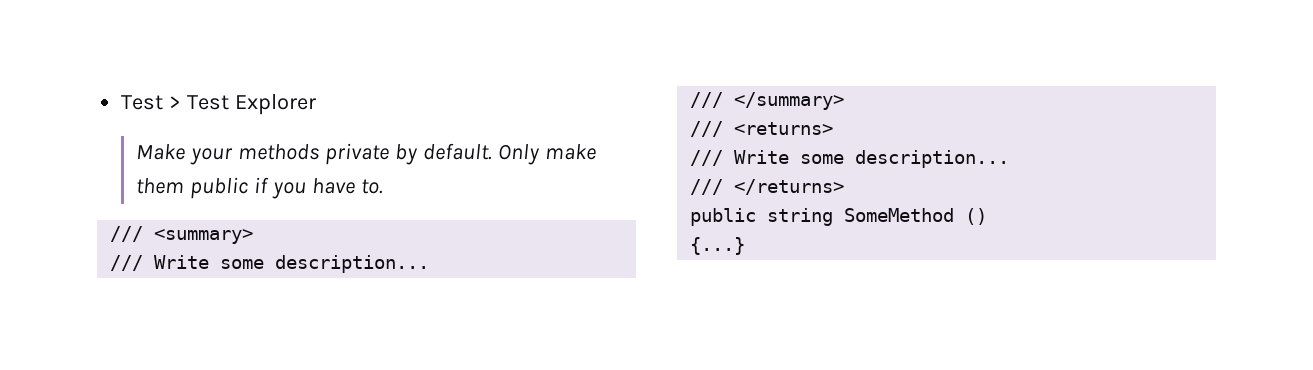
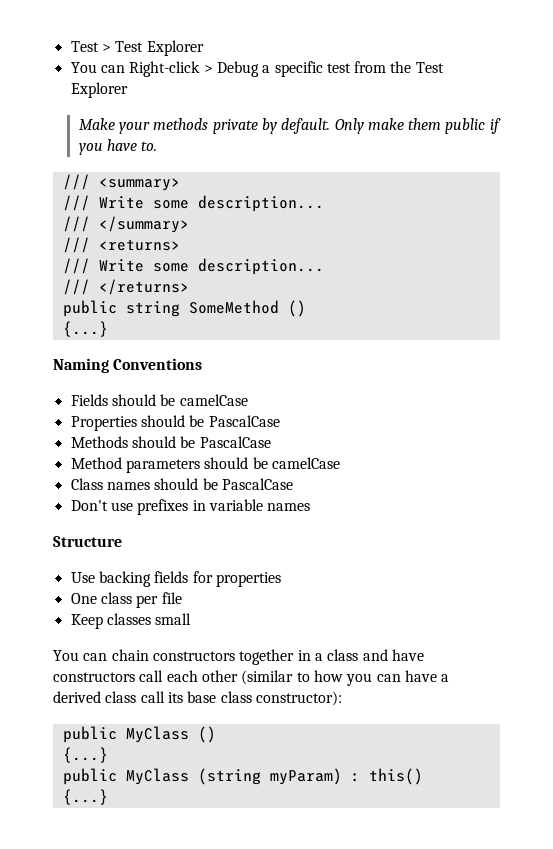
(317, 104) none -> [70,61,444,77] [70,82,128,98] // You can Right-click > Debug a specific test from the Test Explorer
(746, 246) none -> [53,358,203,373] [70,394,248,406] [70,415,280,431] [70,436,271,448] [70,457,340,473] [70,478,293,490] [70,499,311,515] [53,536,122,547] [70,571,281,587] [70,592,182,608] [70,613,192,629] [53,649,424,665] [53,670,450,686] [53,691,342,706] [62,726,216,743] [62,747,108,763] [62,768,423,785] [62,789,108,805] // Naming Conventions // Fields should be camelCase // Properties should be PascalCase // Methods should be PascalCase // Method parameters should be camelCase // Class names should be PascalCase // Don't use prefixes in variable names // Structure // Use backing fields for properties // One class per file // Keep classes small // You can chain constructors together in a class and have constructors call each other (similar to how you can have a derived class call its base class constructor): // public MyClass () // {...} // public MyClass (string myParam) : this() // {...}

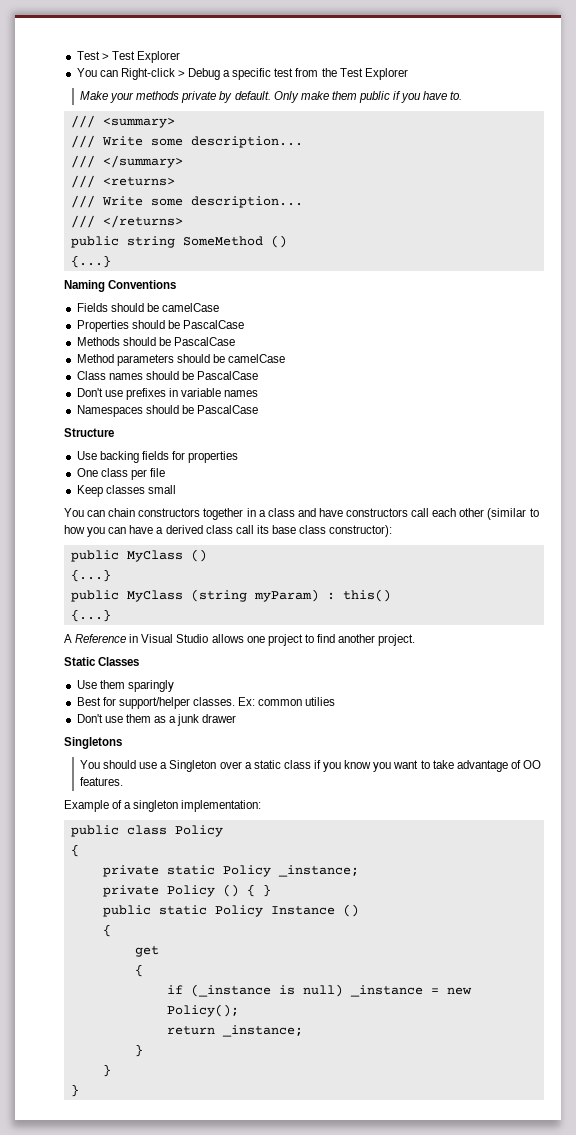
(311, 507) none -> [76,405,258,417] // Namespaces should be PascalCase
(108, 797) none -> [64,634,416,646] [64,657,140,666] [76,680,174,692] [76,697,336,709] [76,714,237,726] [64,737,122,749] [80,760,541,772] [80,777,124,786] [64,800,262,812] [70,825,223,837] [70,844,79,857] [102,865,359,877] [102,884,271,897] [102,904,359,917] [102,924,111,937] [134,946,159,957] [134,964,143,977] [166,984,472,997] [166,1004,239,1017] [166,1025,303,1037] [134,1044,143,1057] [102,1064,111,1077] [70,1084,79,1097] // A Reference in Visual Studio allows one project to find another project. // Static Classes // Use them sparingly // Best for support/helper classes. Ex: common utilies // Don't use them as a junk drawer // Singletons // You should use a Singleton over a static class if you know you want to take advantage of OO features. // Example of a singleton implementation: // public class Policy // { // private static Policy _instance; // private Policy () { } // public static Policy Instance () // { // get // { // if (_instance is null) _instance = new Policy(); // return _instance; // } // } // }

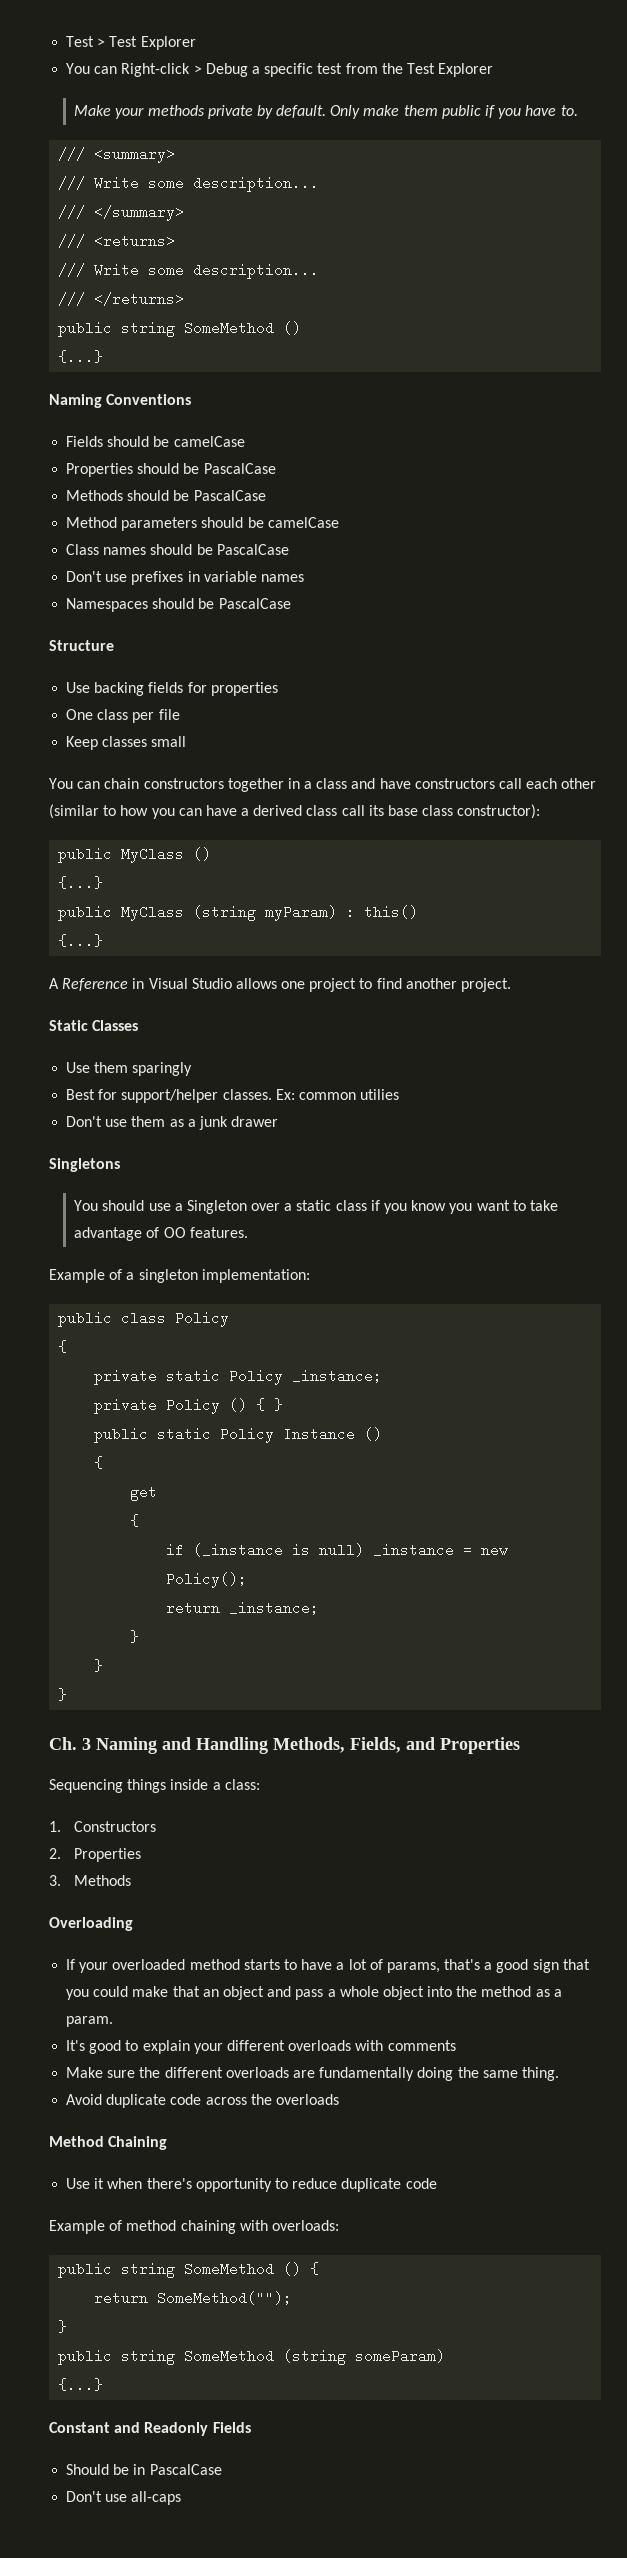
(79, 1090) none -> [49,1737,520,1754] [49,1779,260,1793] [49,1821,157,1832] [49,1848,142,1862] [49,1875,132,1886] [49,1917,133,1931] [66,1959,590,1973] [66,1986,562,2000] [66,2016,114,2027] [66,2040,456,2054] [66,2067,559,2081] [66,2094,339,2108] [49,2136,168,2150] [66,2178,437,2192] [49,2220,339,2234] [58,2262,320,2278] [94,2291,293,2305] [58,2320,68,2333] [58,2349,446,2365] [58,2378,104,2392] [49,2422,251,2436] [66,2464,222,2475] [66,2491,182,2505] // Ch. 3 Naming and Handling Methods, Fields, and Properties // Sequencing things inside a class: // 1. Constructors // 2. Properties // 3. Methods // Overloading // If your overloaded method starts to have a lot of params, that's a good sign that you could make that an object and pass a whole object into the method as a param. // It's good to explain your different overloads with comments // Make sure the different overloads are fundamentally doing the same thing. // Avoid duplicate code across the overloads // Method Chaining // Use it when there's opportunity to reduce duplicate code // Example of method chaining with overloads: // public string SomeMethod () { // return SomeMethod(""); // } // public string SomeMethod (string someParam) // {...} // Constant and Readonly Fields // Should be in PascalCase // Don't use all-caps

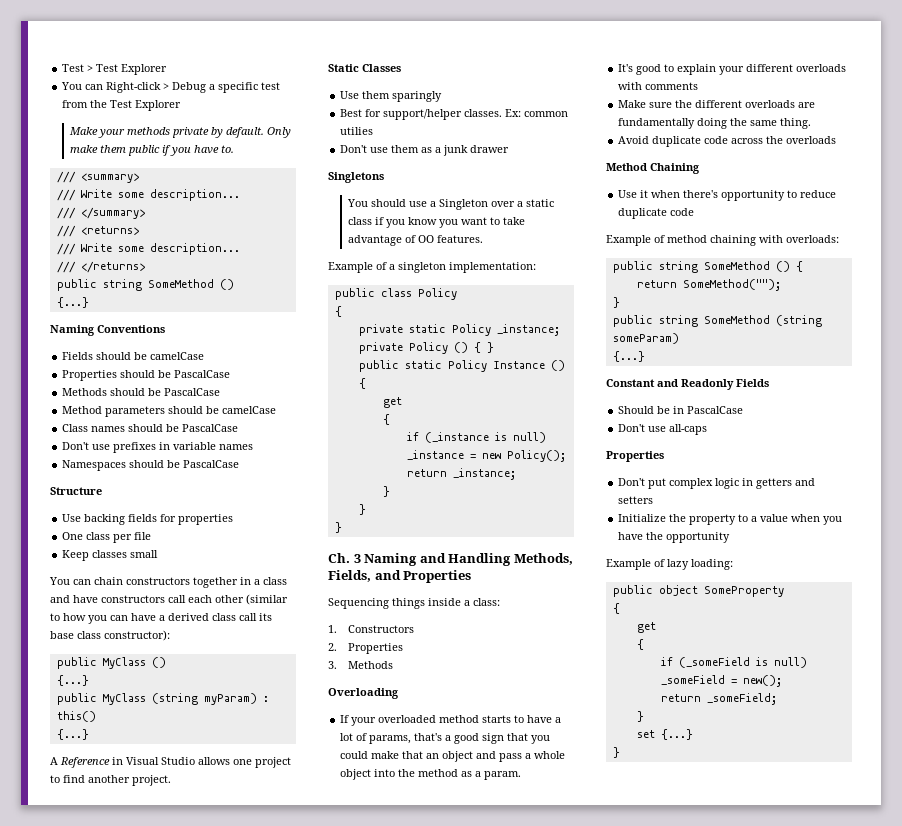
(182, 2498) none -> [606,451,664,462] [618,478,816,489] [618,496,654,504] [618,514,843,525] [618,532,731,543] [606,559,733,570] [612,585,784,597] [612,603,620,614] [636,622,656,633] [636,639,644,650] [660,657,807,668] [660,675,782,687] [660,693,777,705] [636,711,644,722] [636,729,693,740] [612,747,620,758] // Properties // Don't put complex logic in getters and setters // Initialize the property to a value when you have the opportunity // Example of lazy loading: // public object SomeProperty // { // get // { // if (_someField is null) _someField = new(); // return _someField; // } // set {...} // }

